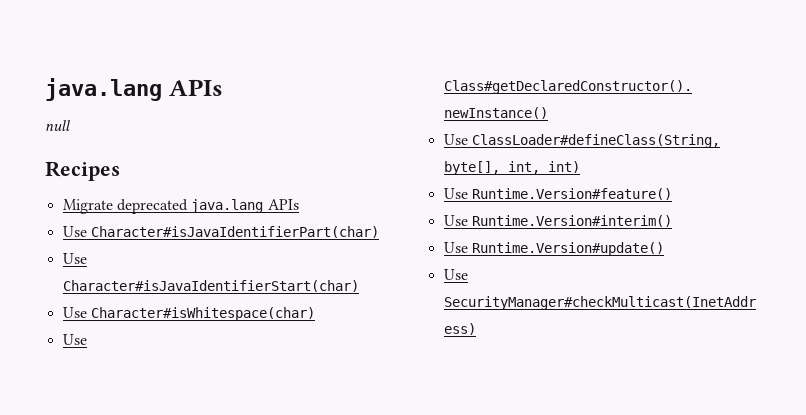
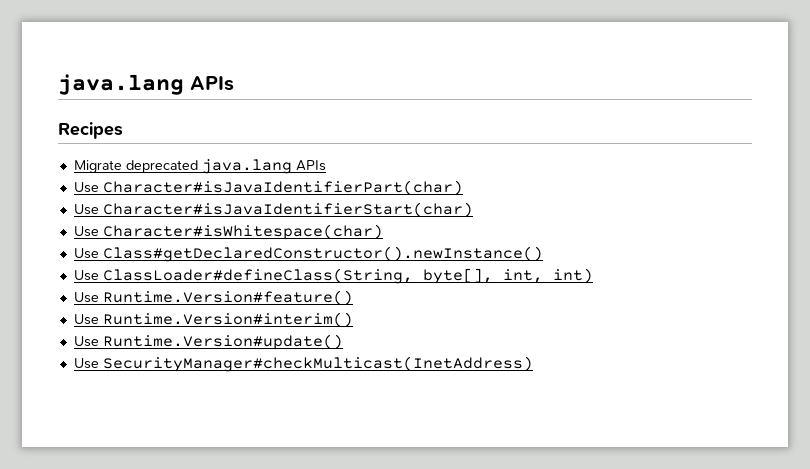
[45,78,223,101] [45,120,70,131] java.lang APIs // null -> [58,74,234,95] java.lang APIs

